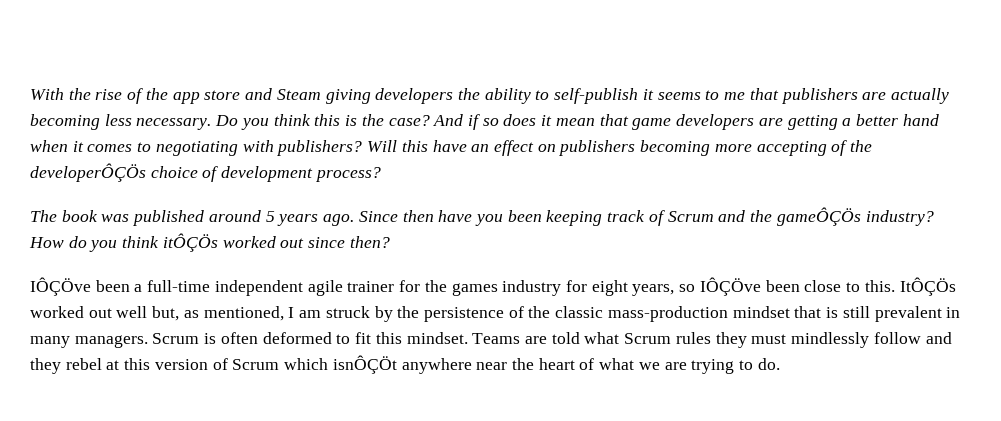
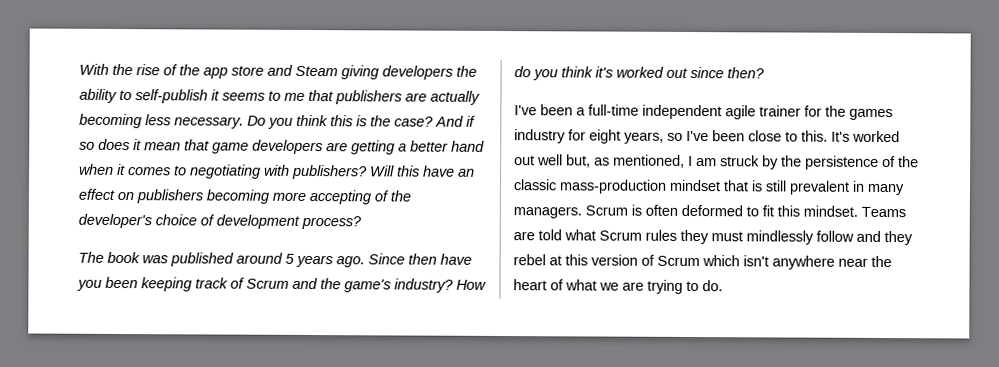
[30,163,146,182] developerÔÇÖs -> [78,213,152,229] developer's
[776,207,861,226] gameÔÇÖs -> [344,279,391,293] game's
[162,233,218,252] itÔÇÖs -> [595,66,613,78] it's
[30,277,91,296] IÔÇÖve -> [514,105,537,116] I've
[699,277,761,296] IÔÇÖve -> [686,130,709,142] I've
[899,277,956,296] ItÔÇÖs -> [831,131,850,142] It's
[332,355,397,374] isnÔÇÖt -> [743,255,769,267] isn't

